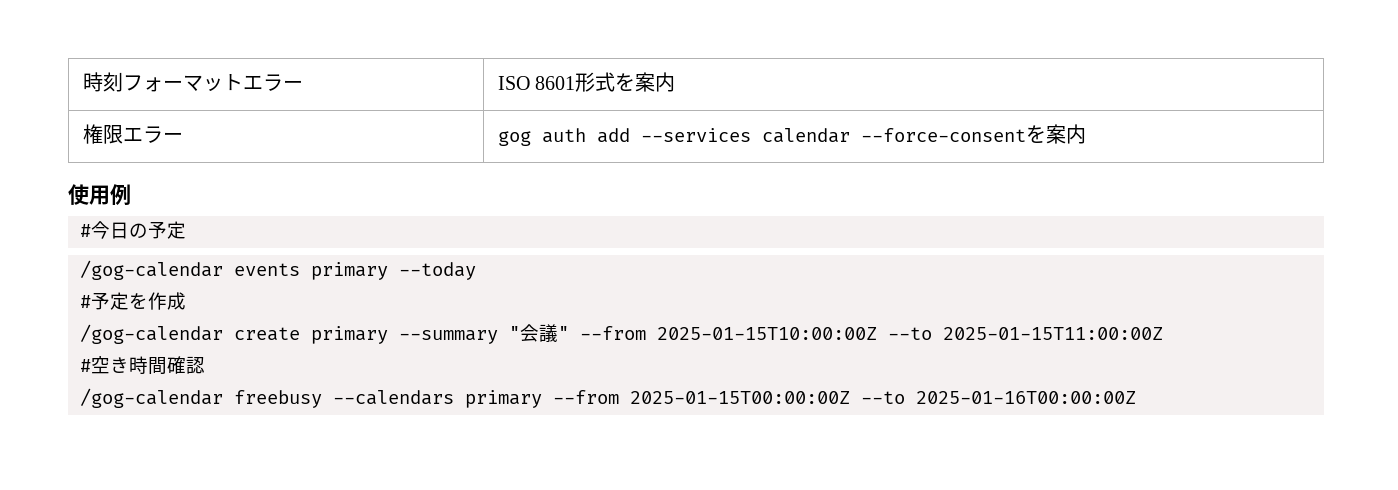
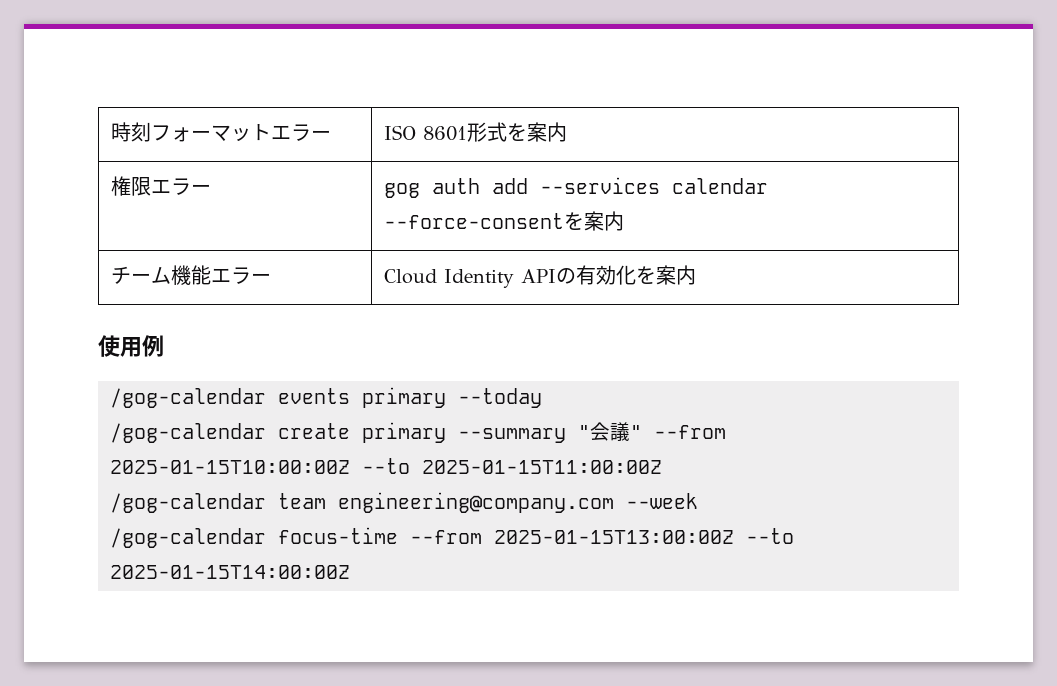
[68,184,131,205] [80,221,186,239] // 使用例 // #今日の予定 -> [111,265,272,285] [384,265,697,288] [98,335,164,357] // チーム機能エラー | Cloud Identity APIの有効化を案内 // 使用例
[80,292,186,310] // #予定を作成 -> (542, 398) none
[80,356,205,375] [80,388,1136,408] #空き時間確認 // /gog-calendar freebusy --calendars primary --from 2025-01-15T00:00:00Z --to 2025-01-16T00:00:00Z -> [110,492,698,513] [110,527,794,548] [110,565,350,579] /gog-calendar team engineering@company.com --week // /gog-calendar focus-time --from 2025-01-15T13:00:00Z --to 2025-01-15T14:00:00Z

